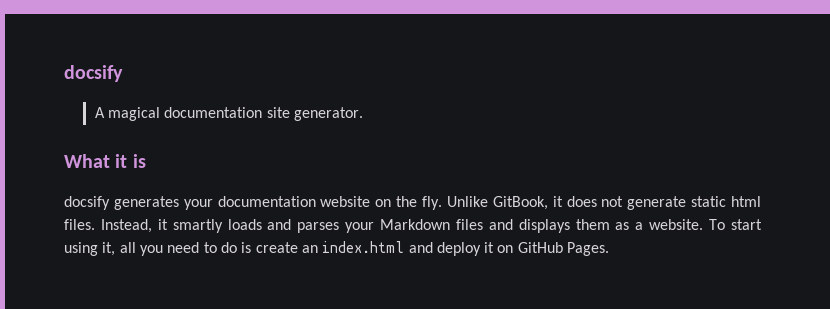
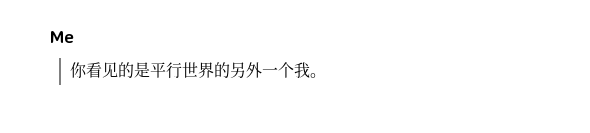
[64,65,123,82] [94,107,363,121] [64,154,146,168] [64,196,762,210] [64,219,762,233] [64,241,610,256] docsify // A magical documentation site generator. // What it is // docsify generates your documentation website on the fly. Unlike GitBook, it does not generate static html files. Instead, it smartly loads and parses your Markdown files and displays them as a website. To start using it, all you need to do is create an index.html and deploy it on GitHub Pages. -> [49,31,74,43] [69,62,326,79] Me // 你看见的是平行世界的另外一个我。

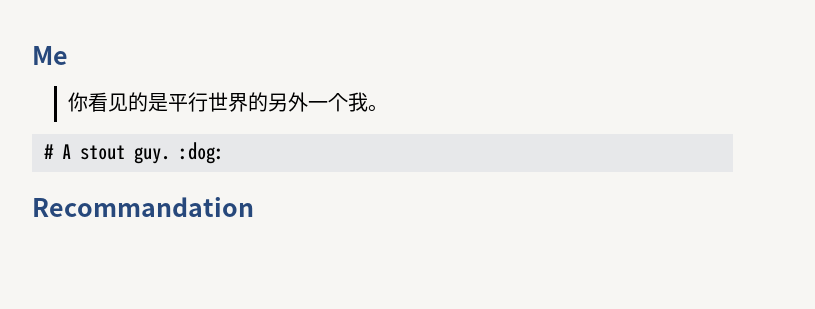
(326, 75) none -> [44,142,224,164] [32,197,254,217] // # A stout guy. :dog: // Recommandation

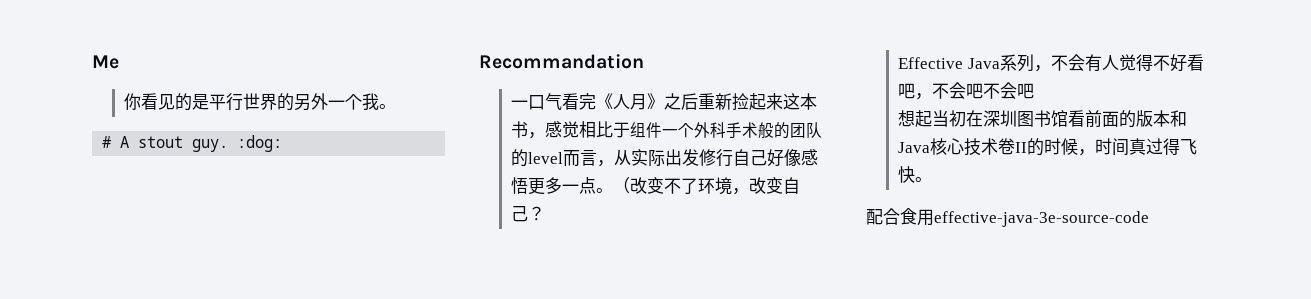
(254, 207) none -> [511,93,818,111] [511,121,823,139] [511,149,819,167] [511,177,801,195] [511,206,546,222] [898,54,1204,72] [898,82,1035,100] [898,110,1188,128] [898,138,1198,156] [898,166,933,183] [866,208,1149,227] // 一口气看完《人月》之后重新捡起来这本书，感觉相比于组件一个外科手术般的团队的level而言，从实际出发修行自己好像感悟更多一点。（改变不了环境，改变自己？ // Effective Java系列，不会有人觉得不好看吧，不会吧不会吧 // 想起当初在深圳图书馆看前面的版本和Java核心技术卷II的时候，时间真过得飞快。 // 配合食用effective-java-3e-source-code

